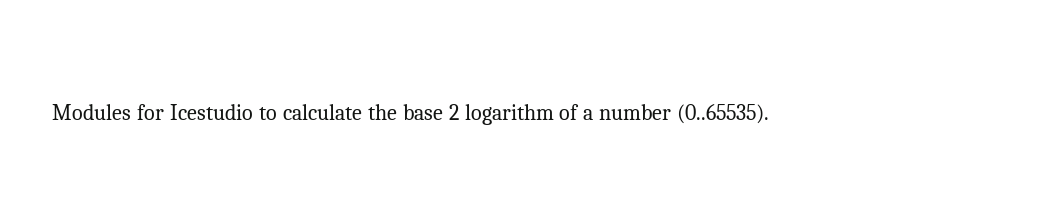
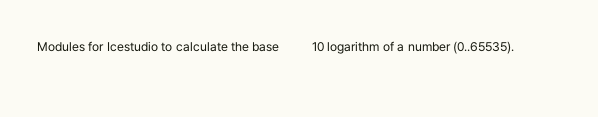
[448,104,459,120] 2 -> [312,42,324,52] 10

